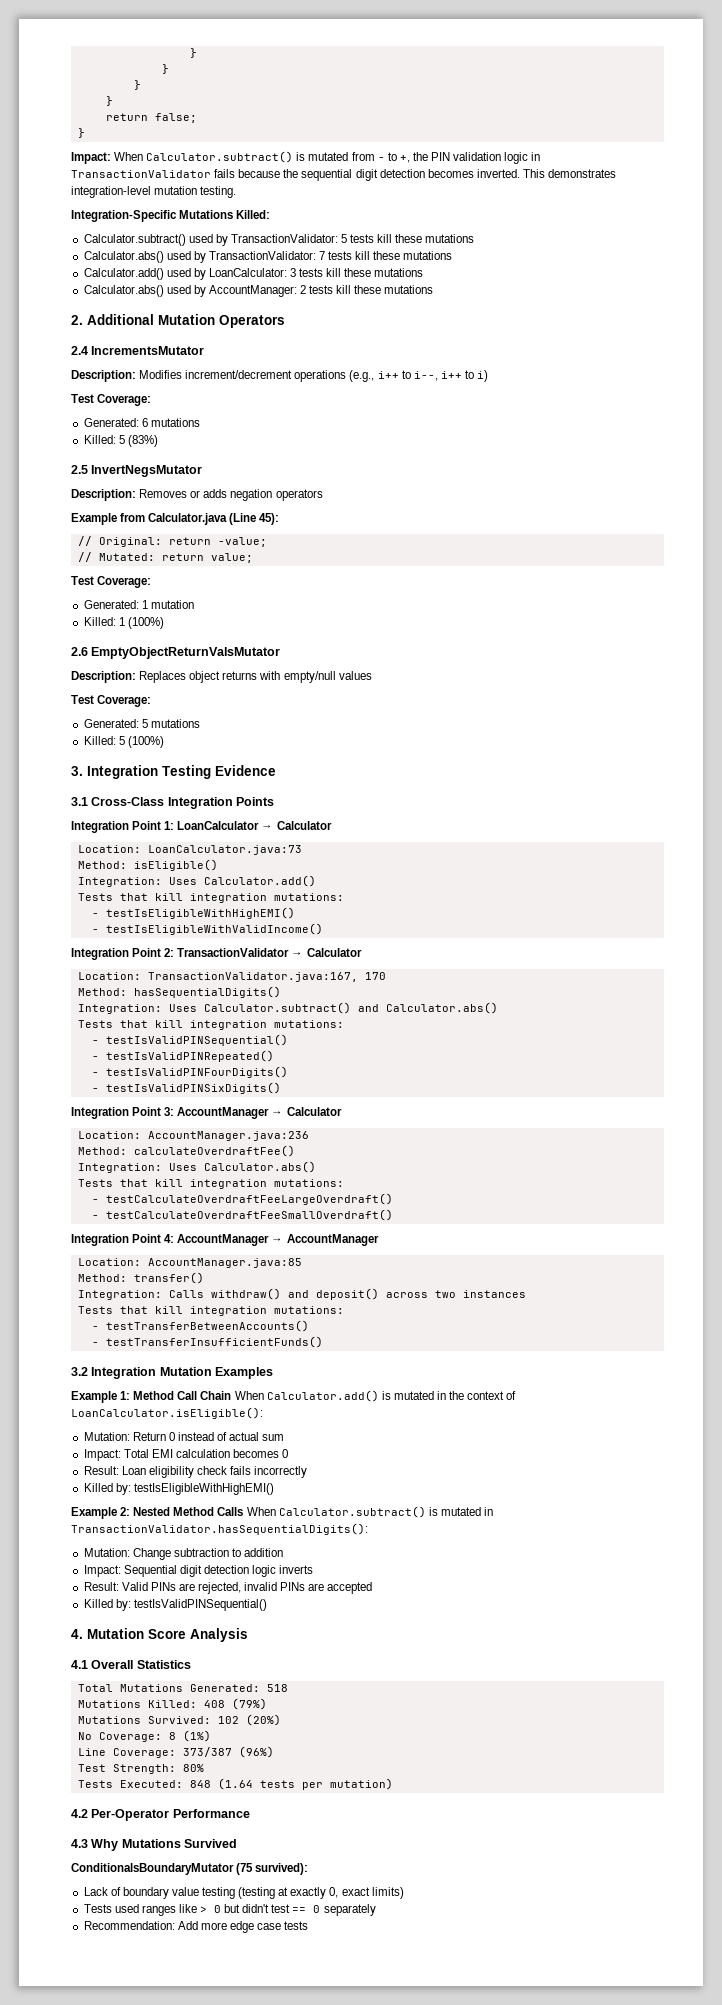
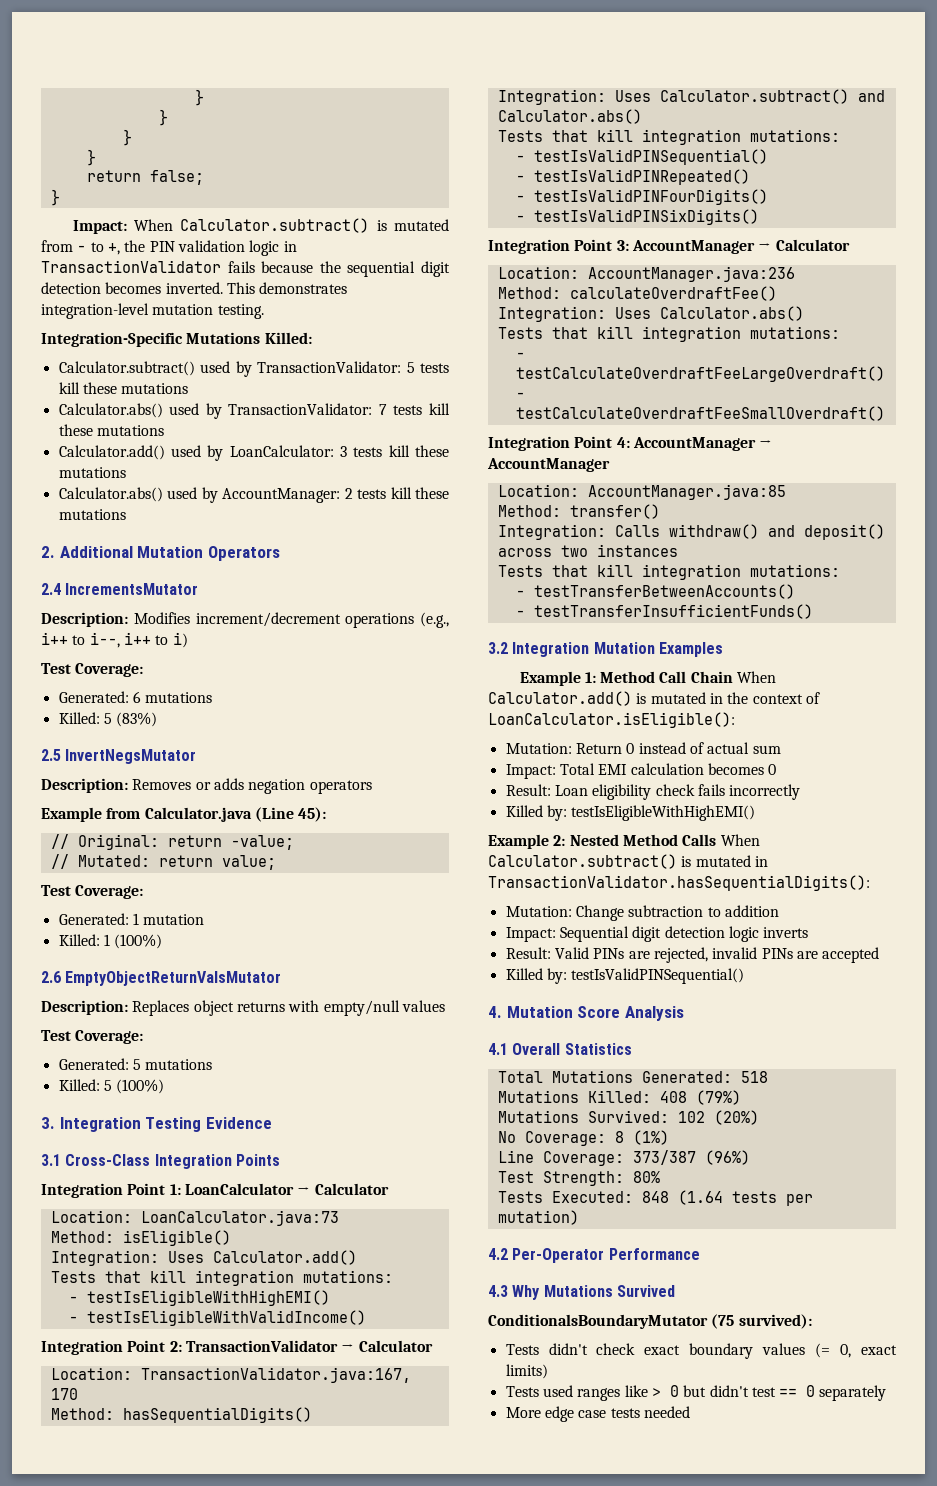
[83,1887,327,1899] Lack of boundary value testing (testing at exactly -> [505,1343,831,1359] Tests didn't check exact boundary values (=
[83,1921,227,1930] Recommendation: Add more -> [505,1407,541,1418] More
(309, 1925) none -> [643,1406,690,1418] needed

